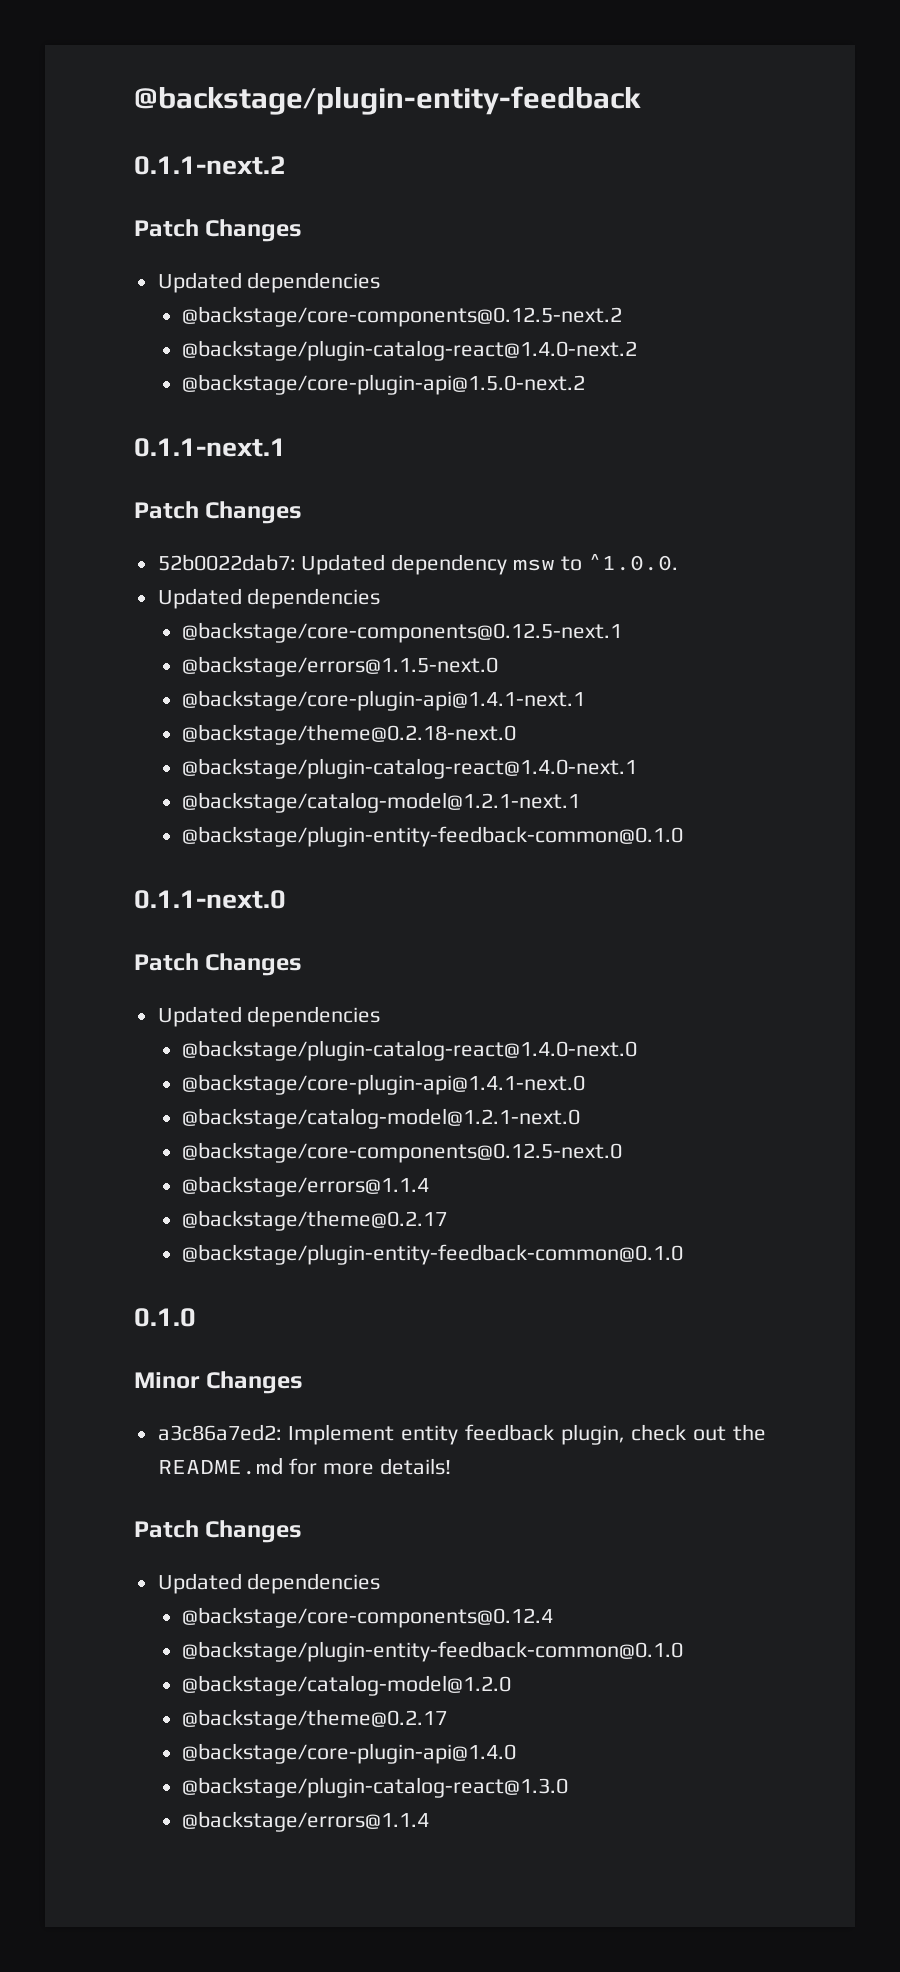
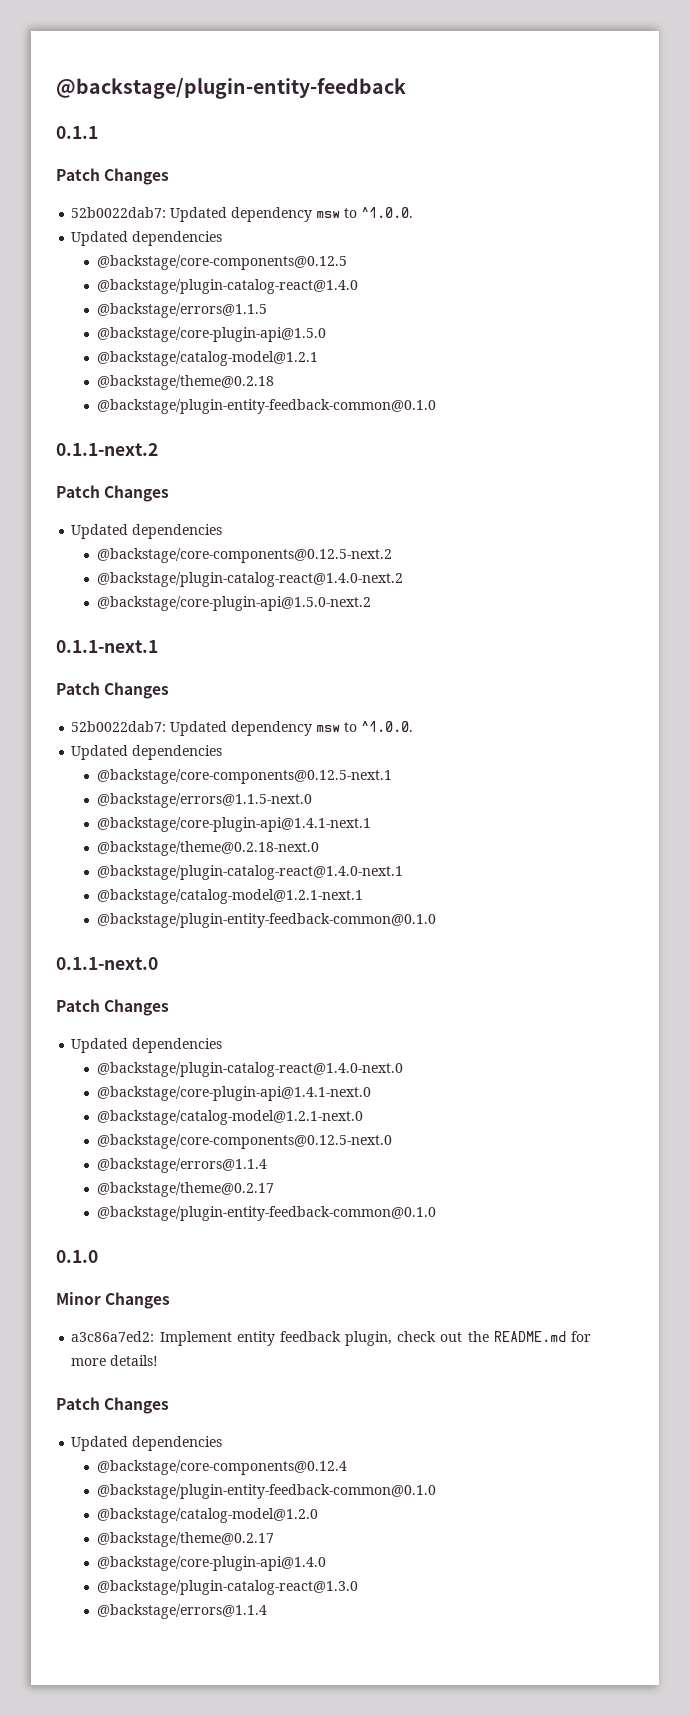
(641, 100) none -> [56,126,98,139] [56,168,170,185] [71,207,414,222] [71,231,223,246] [97,255,348,270] [97,279,359,294] [97,303,268,318] [97,327,327,342] [97,351,319,366] [97,375,275,390] [97,399,437,414] // 0.1.1 // Patch Changes // 52b0022dab7: Updated dependency msw to ^1.0.0. // Updated dependencies // @backstage/core-components@0.12.5 // @backstage/plugin-catalog-react@1.4.0 // @backstage/errors@1.1.5 // @backstage/core-plugin-api@1.5.0 // @backstage/catalog-model@1.2.1 // @backstage/theme@0.2.18 // @backstage/plugin-entity-feedback-common@0.1.0

